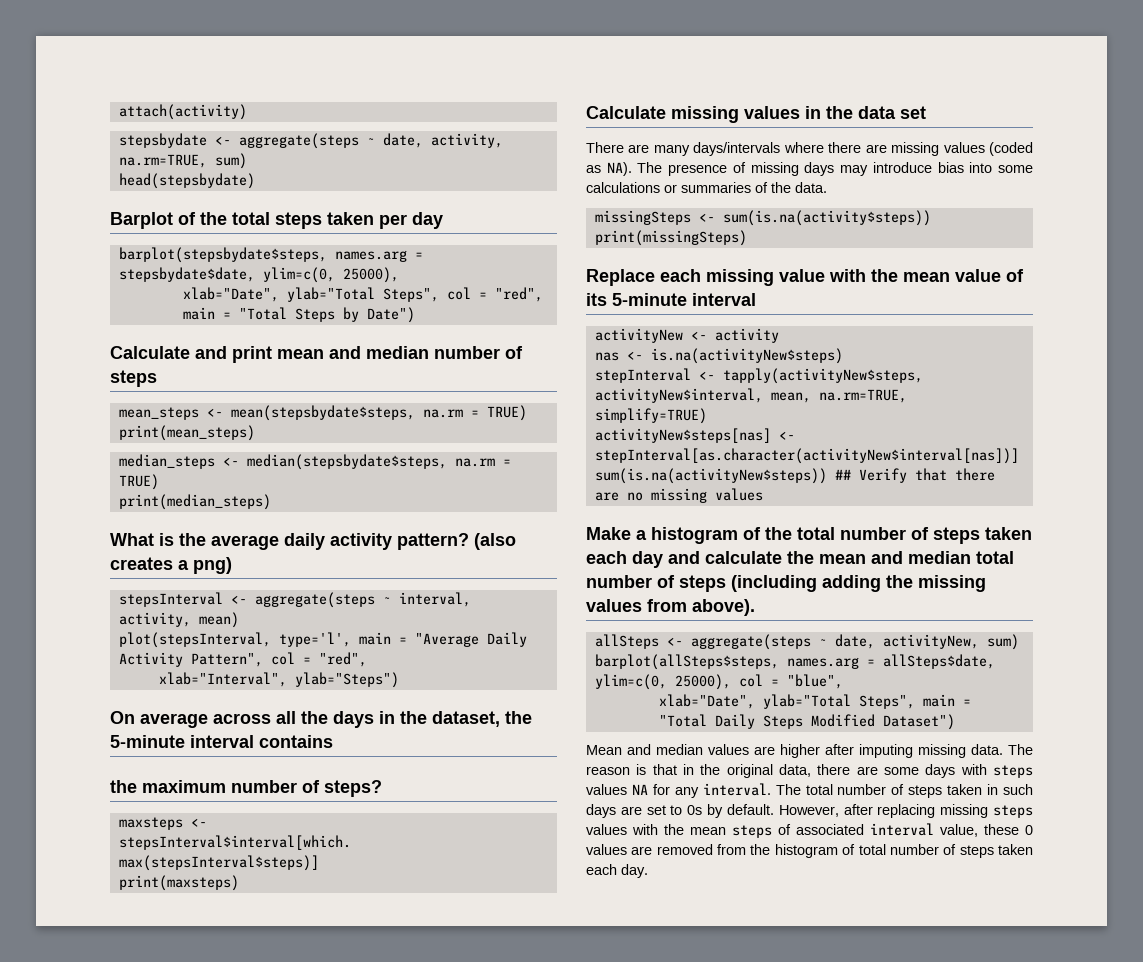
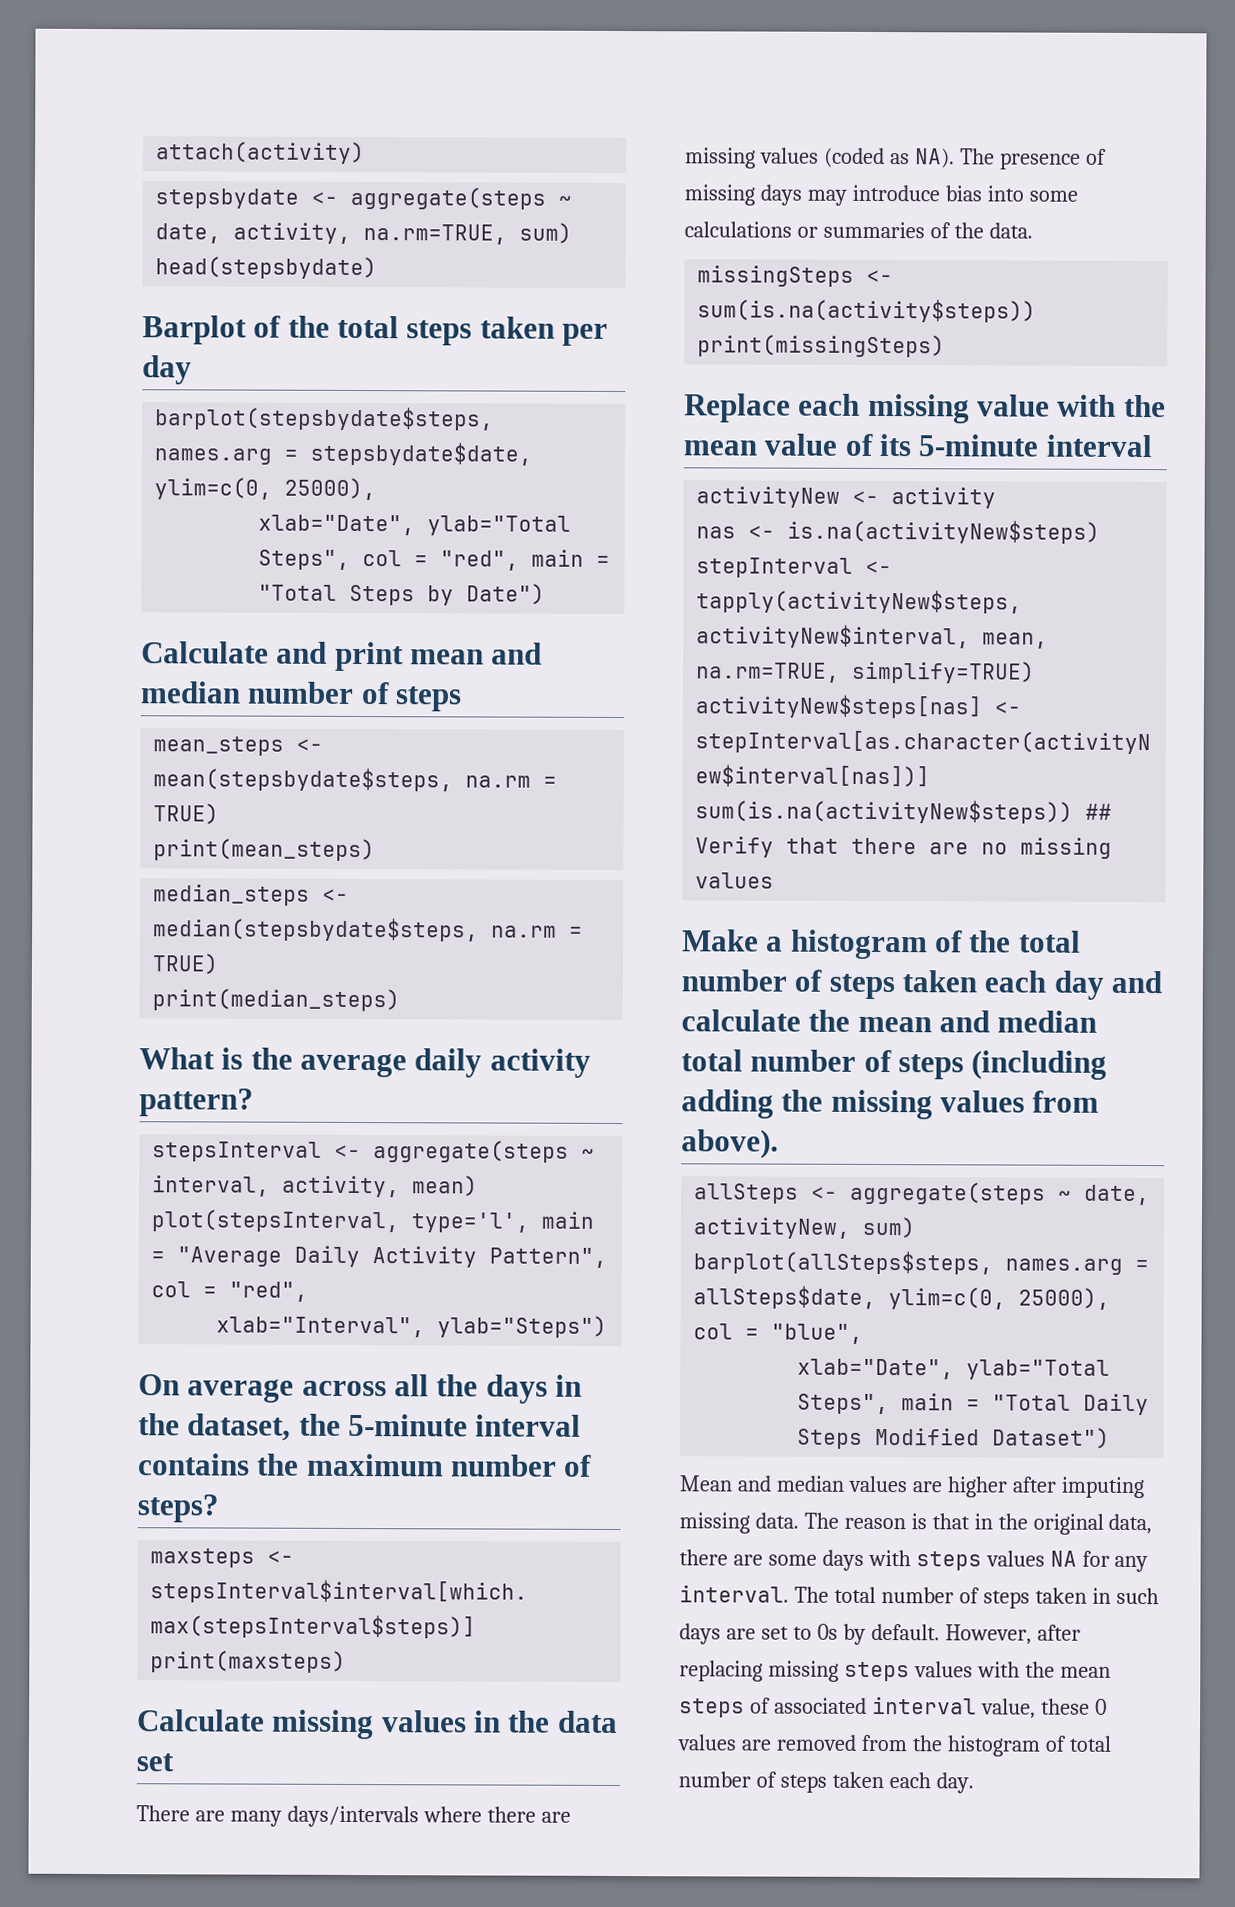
[474,533,516,550] [110,557,232,574] (also creates a png) -> (254, 1102) none
(333, 741) // -> (250, 1464) none

